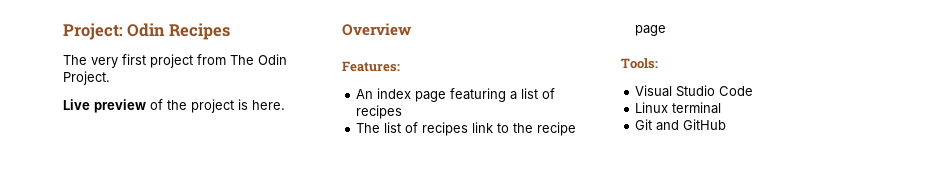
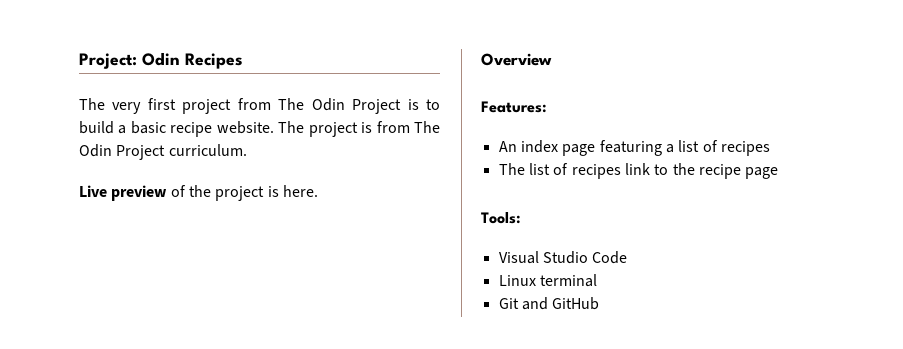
[63,71,110,85] Project. -> [352,99,441,114] [79,121,441,137] [79,144,247,160] Project is to build a basic recipe website. The project is from The Odin Project curriculum.

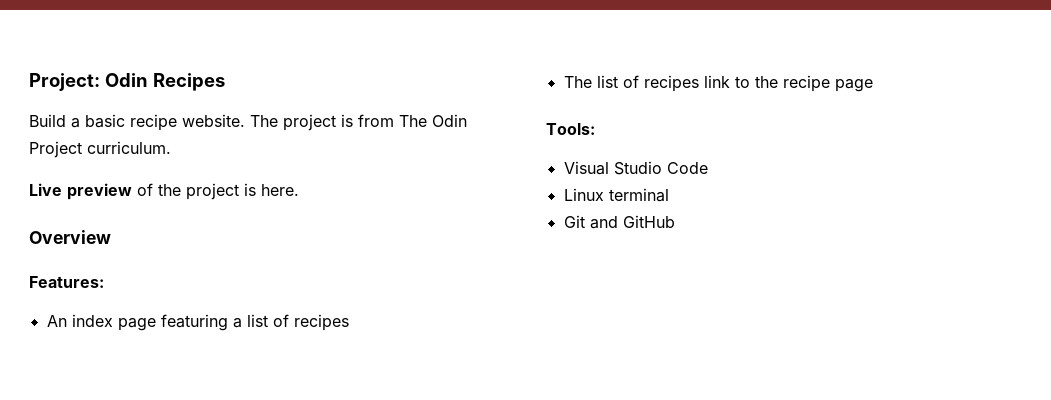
[79,98,441,114] [79,121,114,134] The very first project from The Odin Project is to build -> [29,114,66,127] Build

